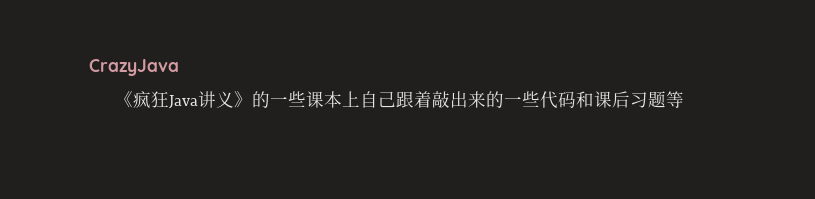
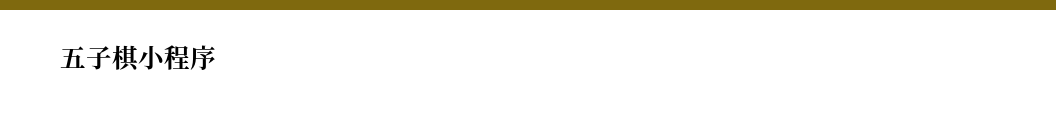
[89,59,179,76] [115,91,685,109] CrazyJava // 《疯狂Java讲义》的一些课本上自己跟着敲出来的一些代码和课后习题等 -> [60,45,216,72] 五子棋小程序

